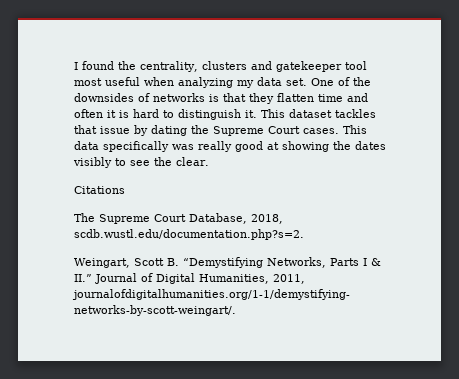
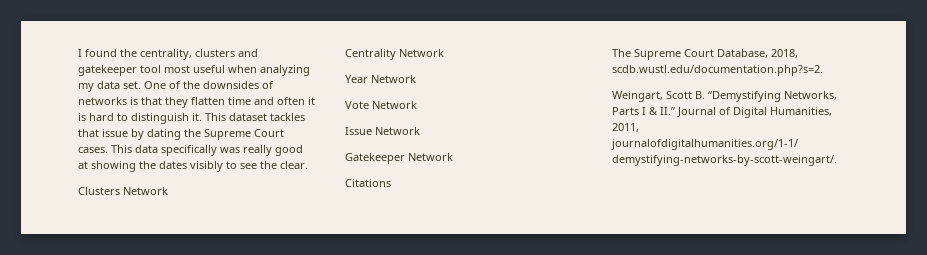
(209, 161) none -> [78,187,168,195] [345,49,444,60] [345,75,416,83] [345,101,417,109] [345,127,420,135] [345,153,453,164] // Clusters Network // Centrality Network // Year Network // Vote Network // Issue Network // Gatekeeper Network

